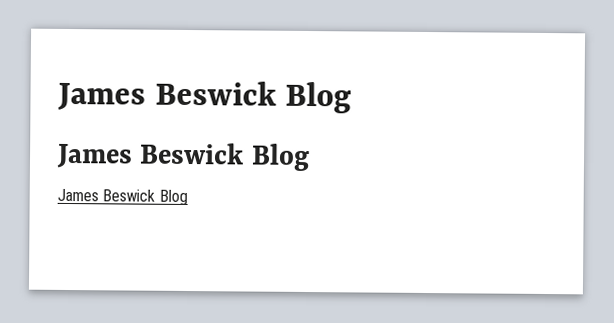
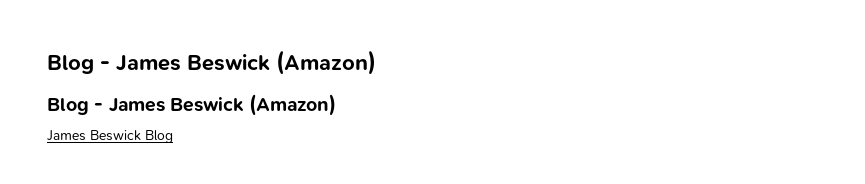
[57,80,353,114] [56,142,310,172] [57,188,188,206] James Beswick Blog // James Beswick Blog // James Beswick Blog -> [47,50,376,75] [47,94,337,116] [47,130,173,143] Blog - James Beswick (Amazon) // Blog - James Beswick (Amazon) // James Beswick Blog

